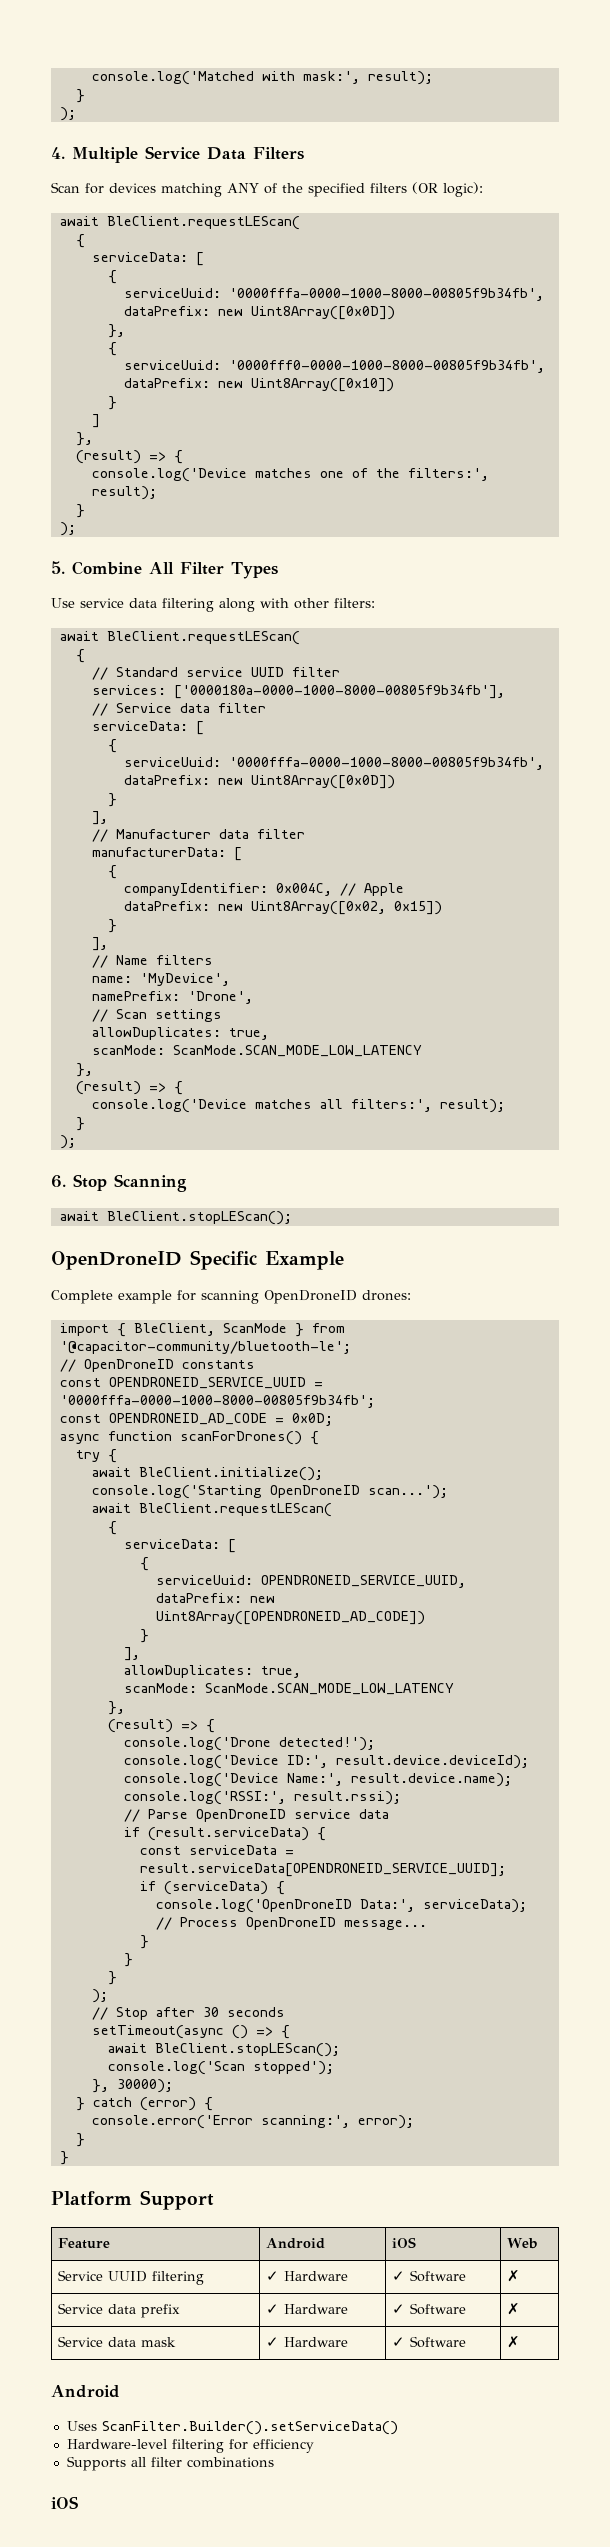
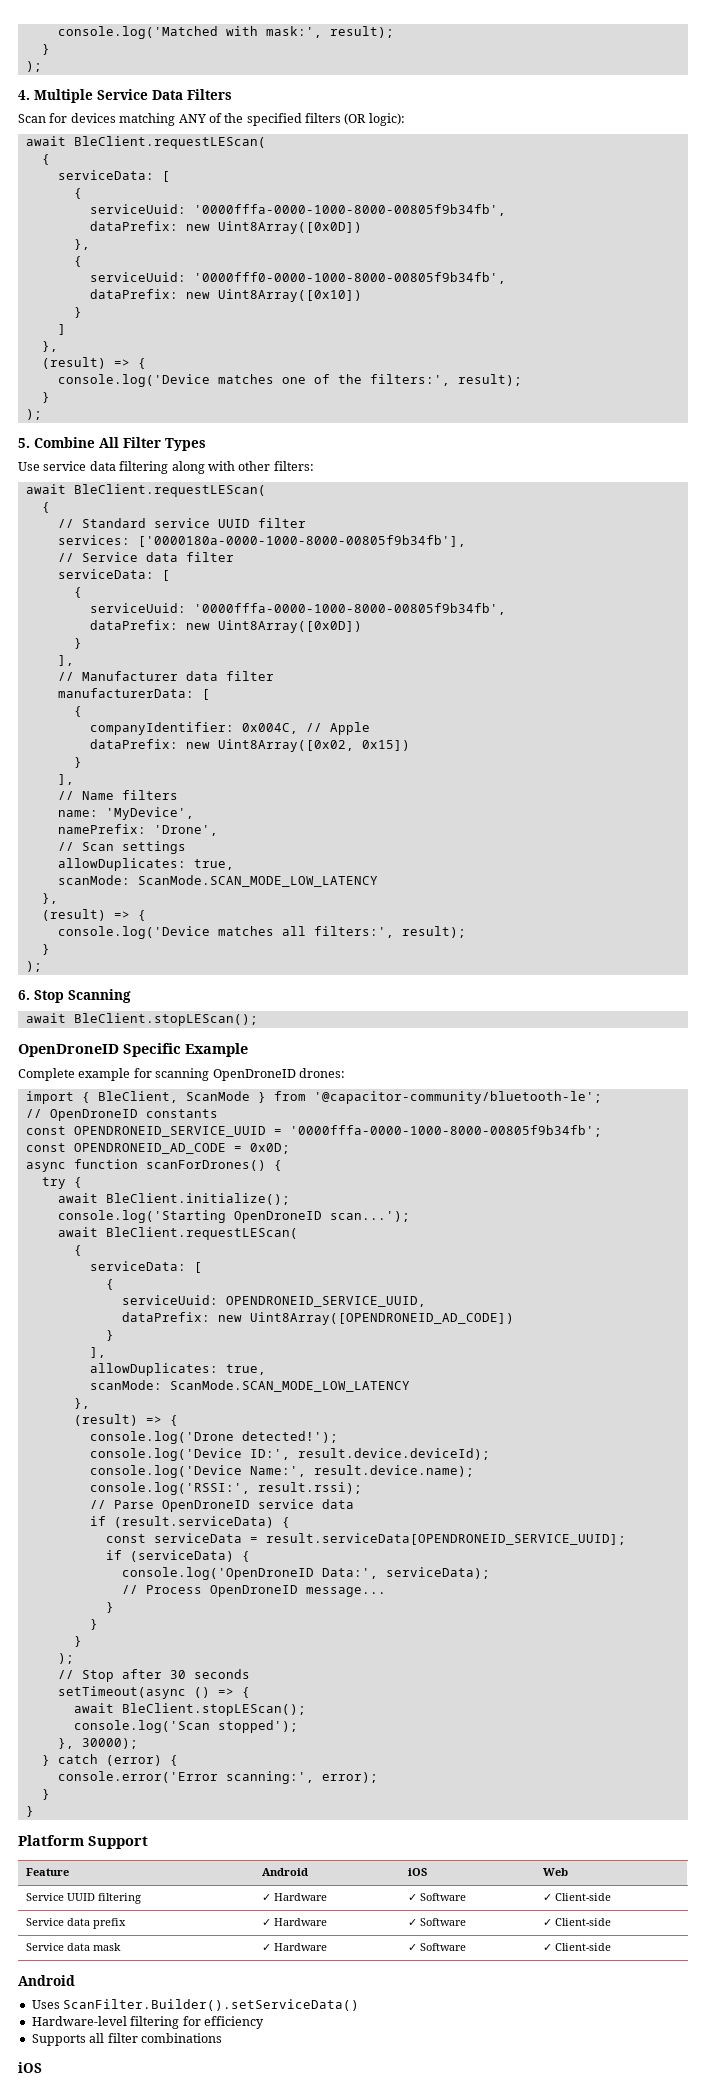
[506,2270,520,2282] ✗ -> [543,1893,612,1901] ✓ Client-side
[506,2303,520,2315] ✗ -> [543,1918,612,1926] ✓ Client-side
[506,2336,520,2348] ✗ -> [543,1943,612,1951] ✓ Client-side

